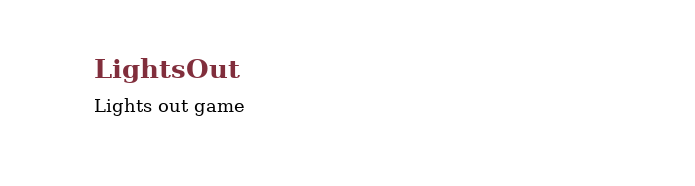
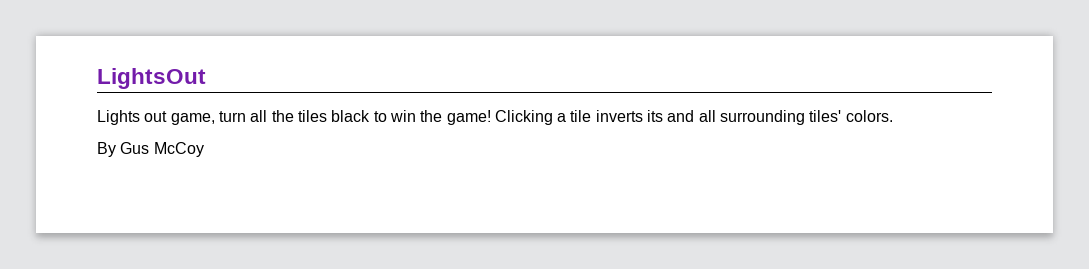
[194,103,245,116] game -> [170,110,893,125] [97,142,204,157] game, turn all the tiles black to win the game! Clicking a tile inverts its and all surrounding tiles' colors. // By Gus McCoy

